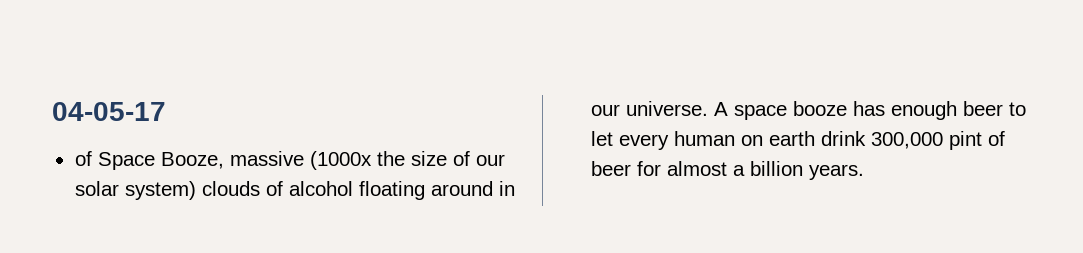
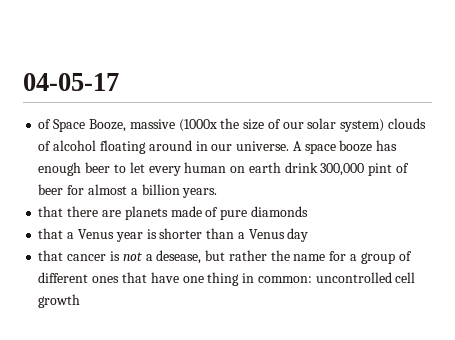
(864, 172) none -> [38,206,308,220] [38,228,309,242] [38,250,412,264] [38,272,416,286] [38,294,81,308] // that there are planets made of pure diamonds // that a Venus year is shorter than a Venus day // that cancer is not a desease, but rather the name for a group of different ones that have one thing in common: uncontrolled cell growth

